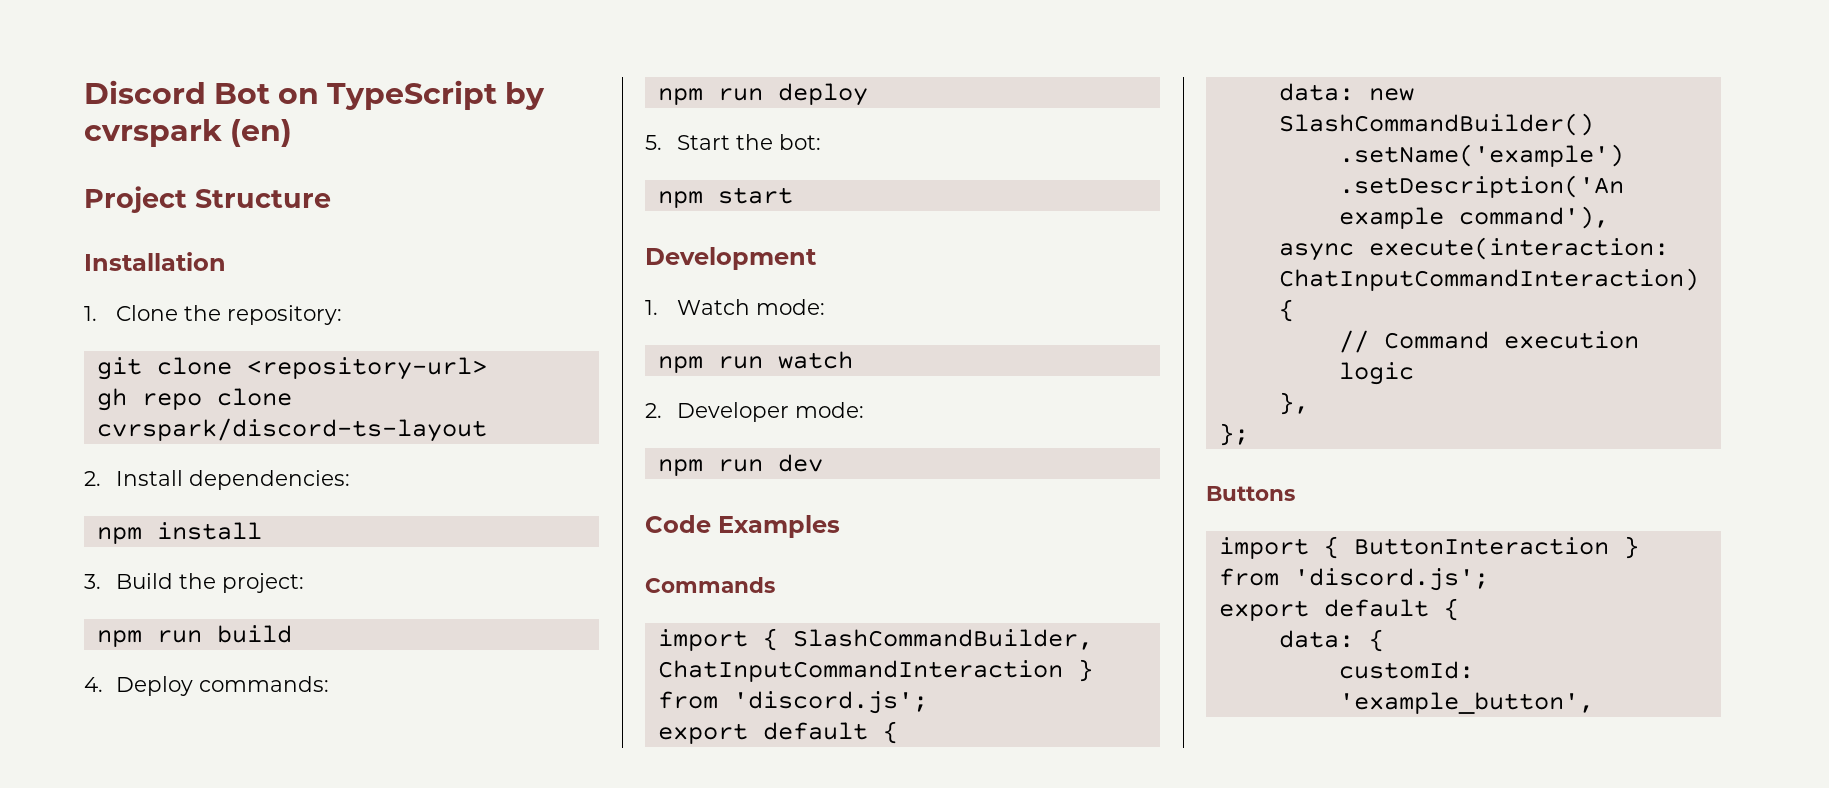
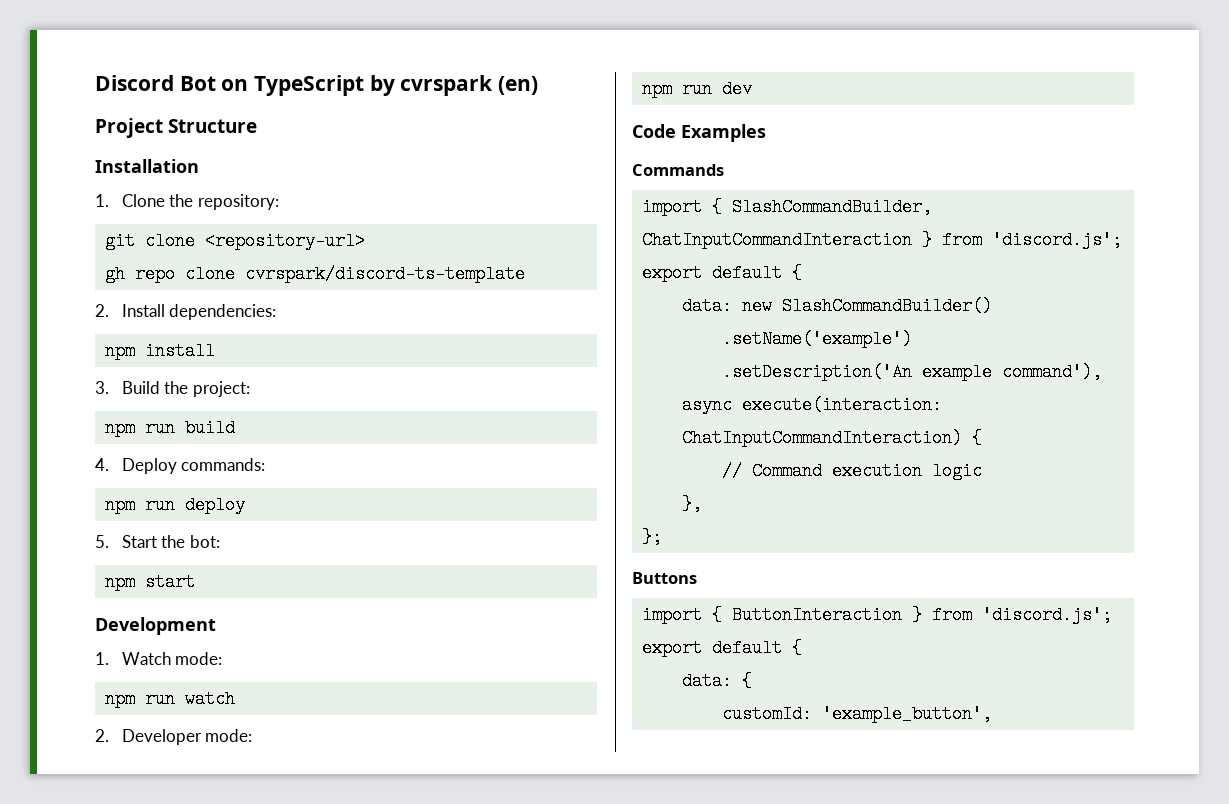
[96,418,487,442] cvrspark/discord-ts-layout -> [244,265,525,283] cvrspark/discord-ts-template

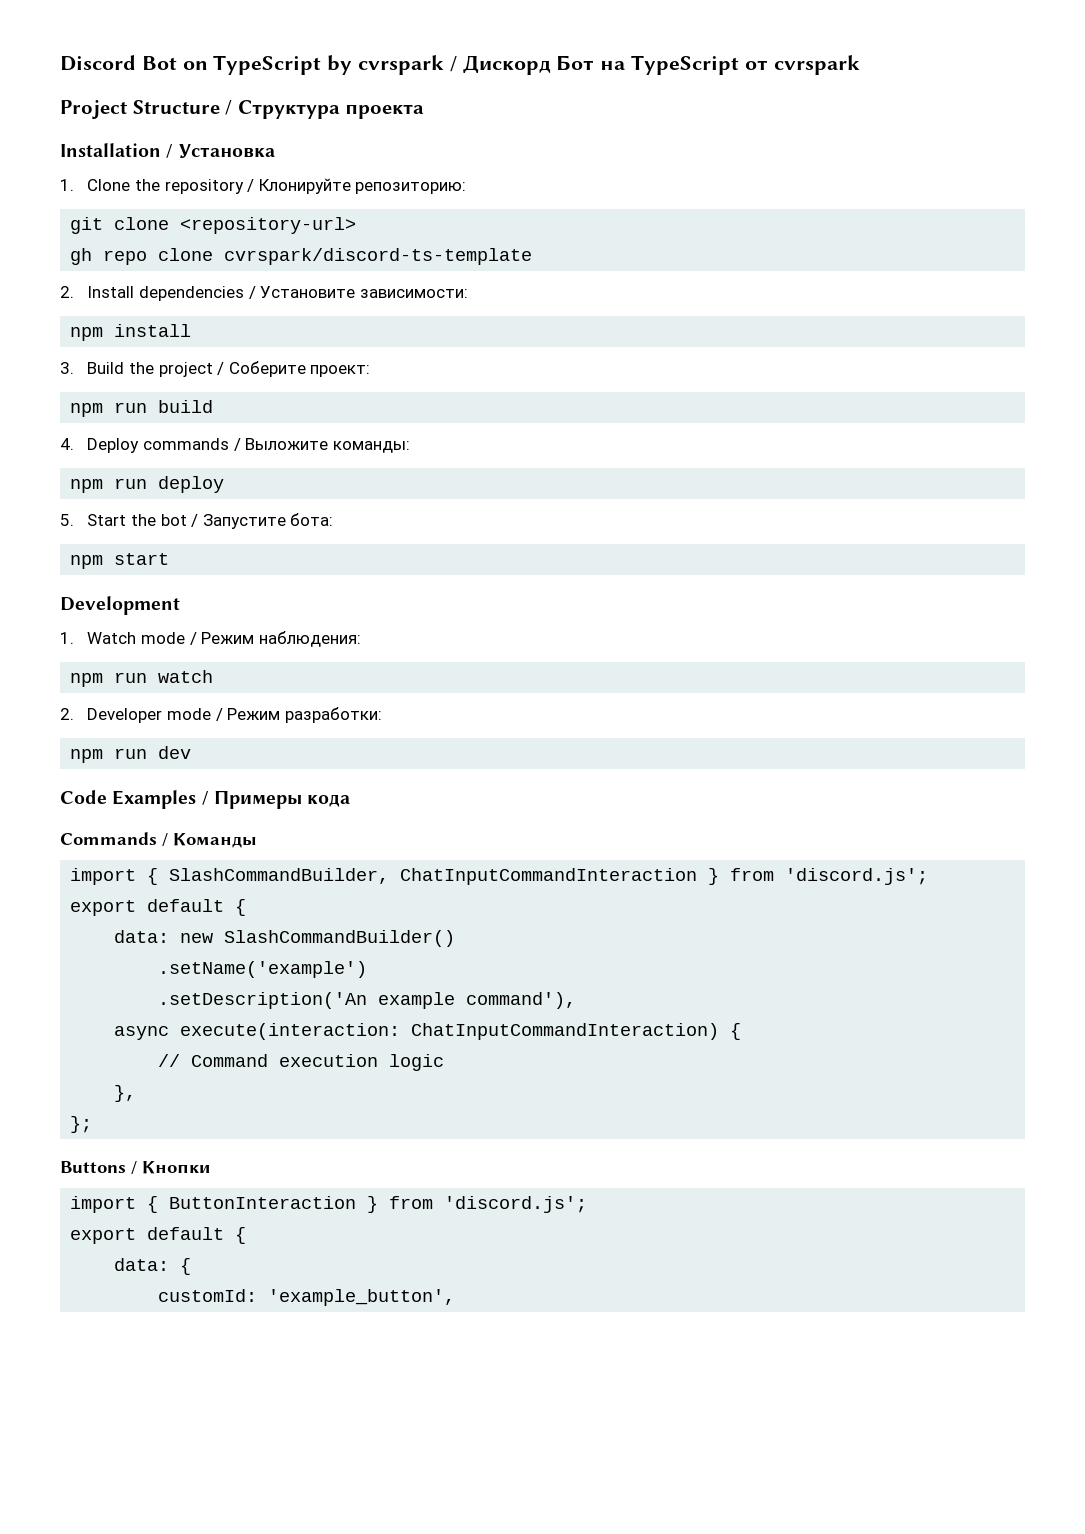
[498,76,539,95] (en) -> [449,55,860,75] / Дискорд Бот на TypeScript от cvrspark
(258, 126) none -> [225,100,425,119] / Структура проекта
(199, 166) none -> [166,144,275,158] / Установка
[197,194,279,210] repository: -> [164,178,467,194] repository / Клонируйте репозиторию:
[169,304,277,320] dependencies: -> [139,286,468,301] dependencies / Установите зависимости:
[192,381,250,397] project: -> [158,361,371,377] project / Соберите проект:
[181,458,266,471] commands: -> [143,438,410,453] commands / Выложите команды:
[189,535,220,548] bot: -> [160,513,334,529] bot / Запустите бота:
[175,652,223,665] mode: -> [141,631,361,647] mode / Режим наблюдения:
[205,729,253,742] mode: -> [167,707,382,723] mode / Режим разработки:
(766, 133) none -> [201,790,351,809] / Примеры кода
(724, 170) none -> [162,833,257,848] / Команды
(697, 578) none -> [131,1161,210,1175] / Кнопки

